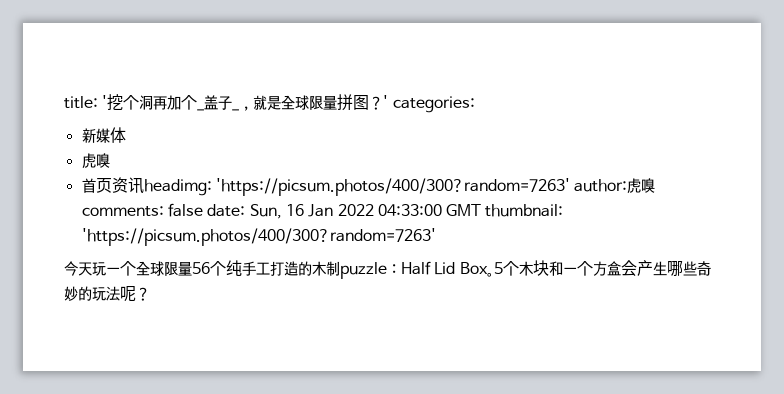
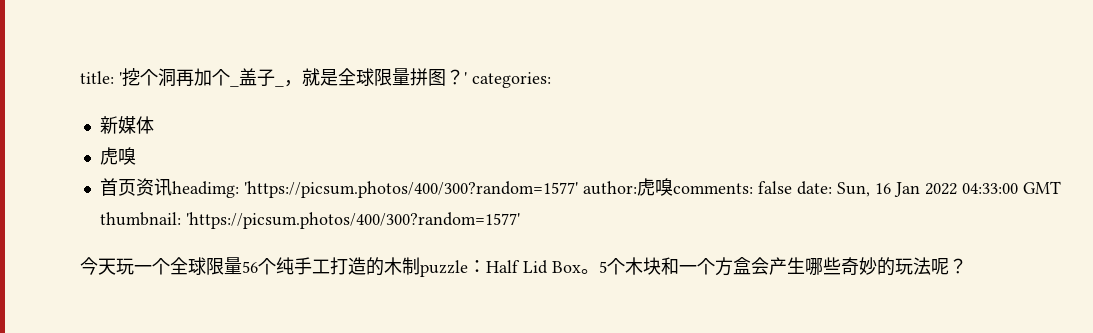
[215,178,570,196] 'https://picsum.photos/400/300?random=7263' -> [243,181,578,198] 'https://picsum.photos/400/300?random=1577'
[81,228,436,246] 'https://picsum.photos/400/300?random=7263' -> [185,212,520,229] 'https://picsum.photos/400/300?random=1577'

